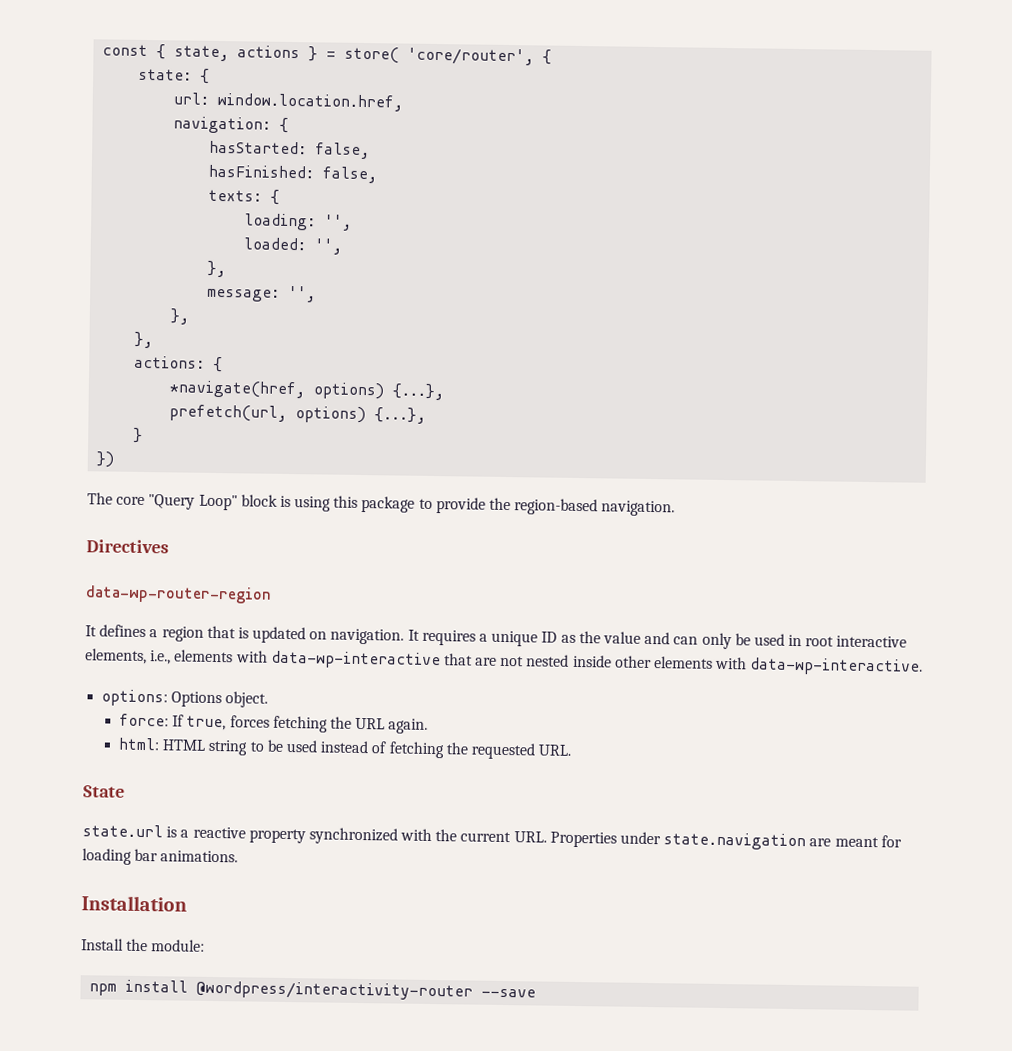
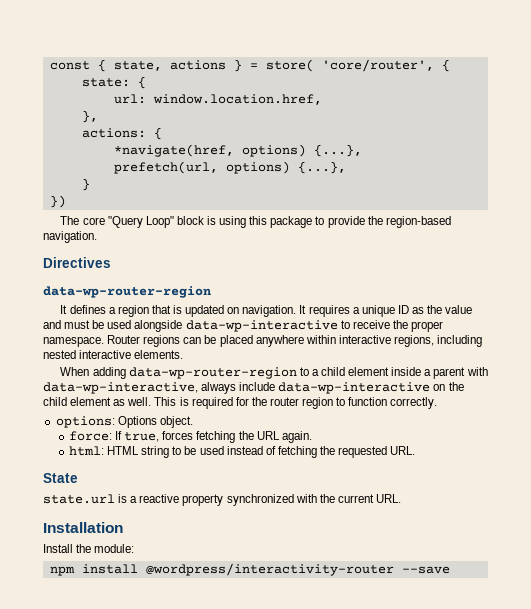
[173,116,290,134] [209,140,371,160] [208,164,378,184] [208,189,281,205] [244,213,353,231] [243,237,343,255] [207,260,227,278] [207,285,317,303] [170,308,190,325] // navigation: { // hasStarted: false, // hasFinished: false, // texts: { // loading: '', // loaded: '', // }, // message: '', // }, -> (322, 99) none
[673,632,908,650] [85,648,924,676] can only be used in root interactive elements, i.e., elements with data-wp-interactive that are not nested inside other elements with data-wp-interactive. -> [64,320,443,332] [43,335,483,347] [43,350,184,359] [60,367,488,379] [43,382,464,394] [43,397,438,409] must be used alongside data-wp-interactive to receive the proper namespace. Router regions can be placed anywhere within interactive regions, including nested interactive elements. // When adding data-wp-router-region to a child element inside a parent with data-wp-interactive, always include data-wp-interactive on the child element as well. This is required for the router region to function correctly.
[549,831,902,851] [82,848,239,865] Properties under state.navigation are meant for loading bar animations. -> (401, 498) none

